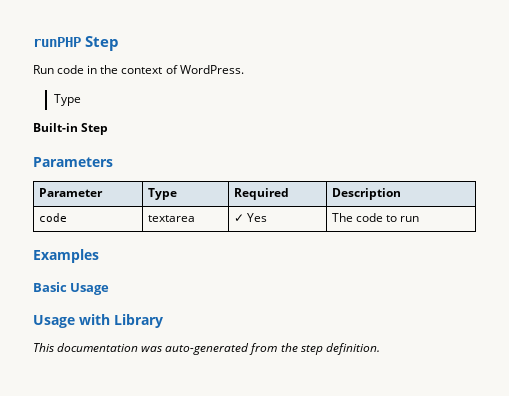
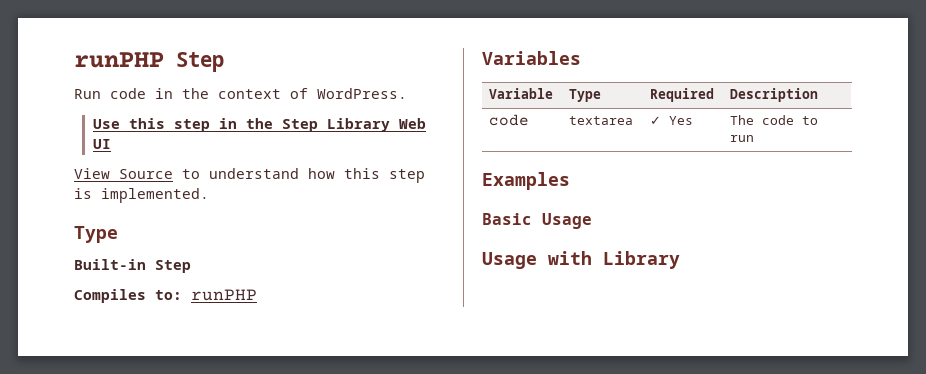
[53,94,81,106] [33,123,109,135] [33,157,113,167] [38,188,103,197] Type // Built-in Step // Parameters // Parameter -> [92,118,426,132] [92,139,111,149] [74,168,425,183] [74,188,209,203] [74,226,118,243] [74,259,191,273] [74,289,257,303] [482,51,581,65] [488,88,553,99] Use this step in the Step Library Web UI // View Source to understand how this step is implemented. // Type // Built-in Step // Compiles to: runPHP // Variables // Variable
[33,343,380,355] // This documentation was auto-generated from the step definition. -> (680, 260) none

